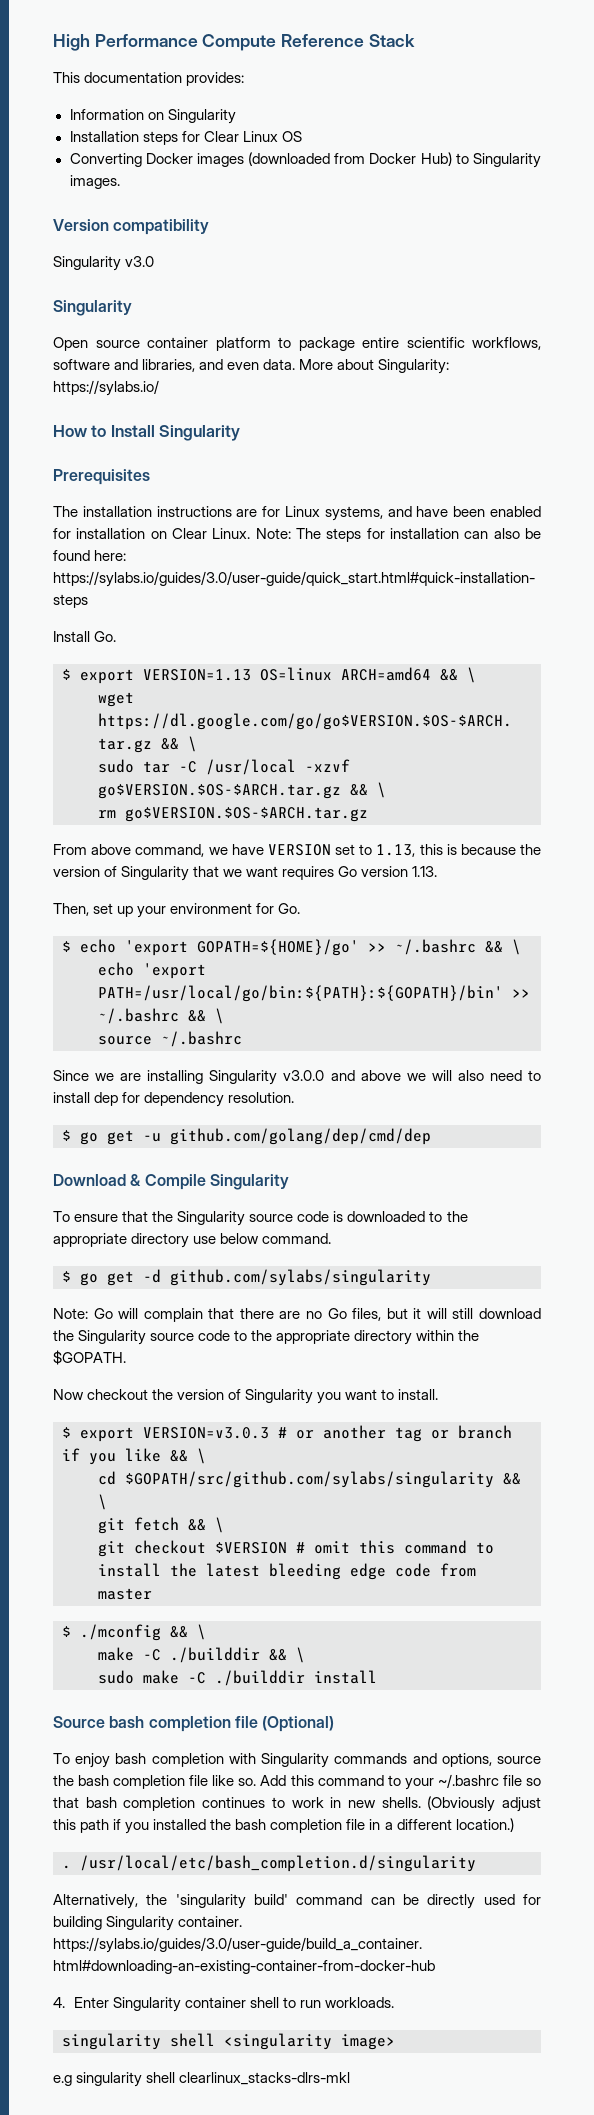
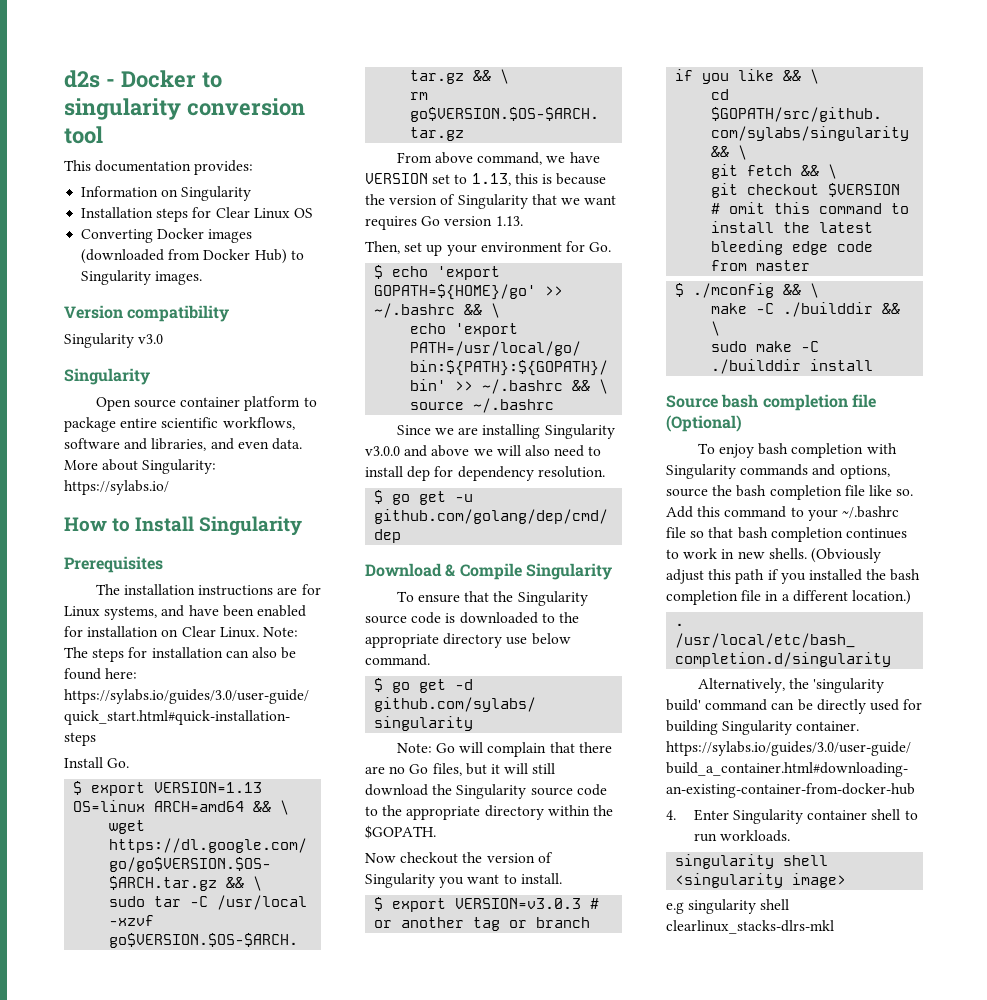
[53,34,415,51] High Performance Compute Reference Stack -> [64,70,222,88] [64,98,305,120] [64,126,103,144] d2s - Docker to singularity conversion tool

